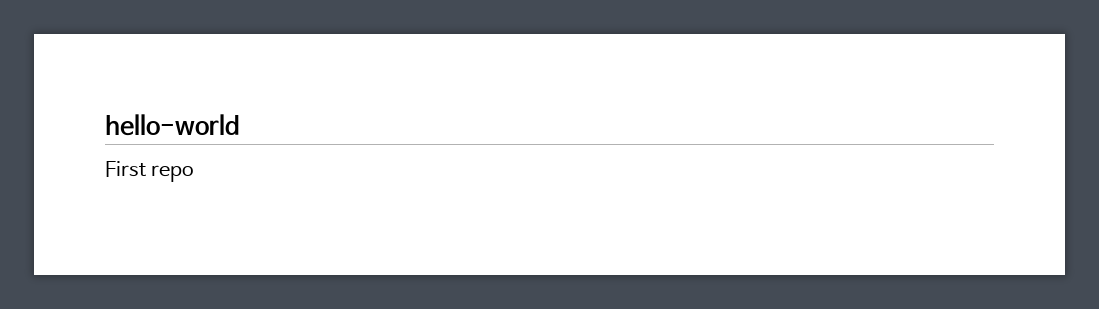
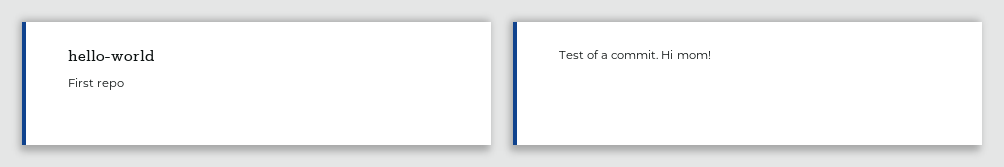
(195, 173) none -> [559,50,711,59] // Test of a commit. Hi mom!

